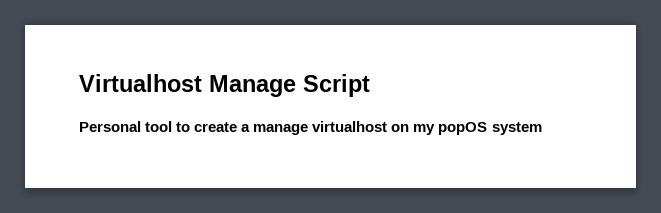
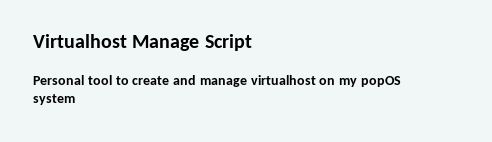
[241,124,251,132] a -> [173,75,197,85] and

